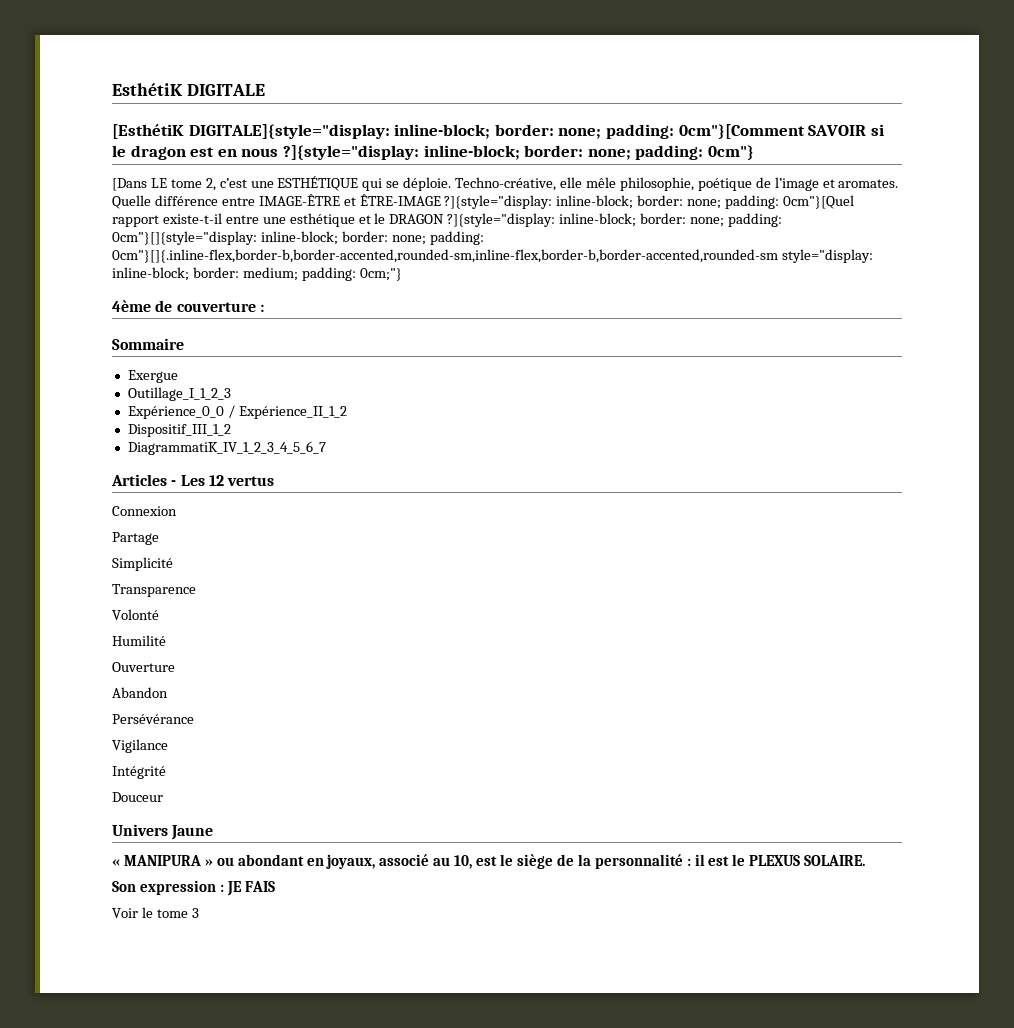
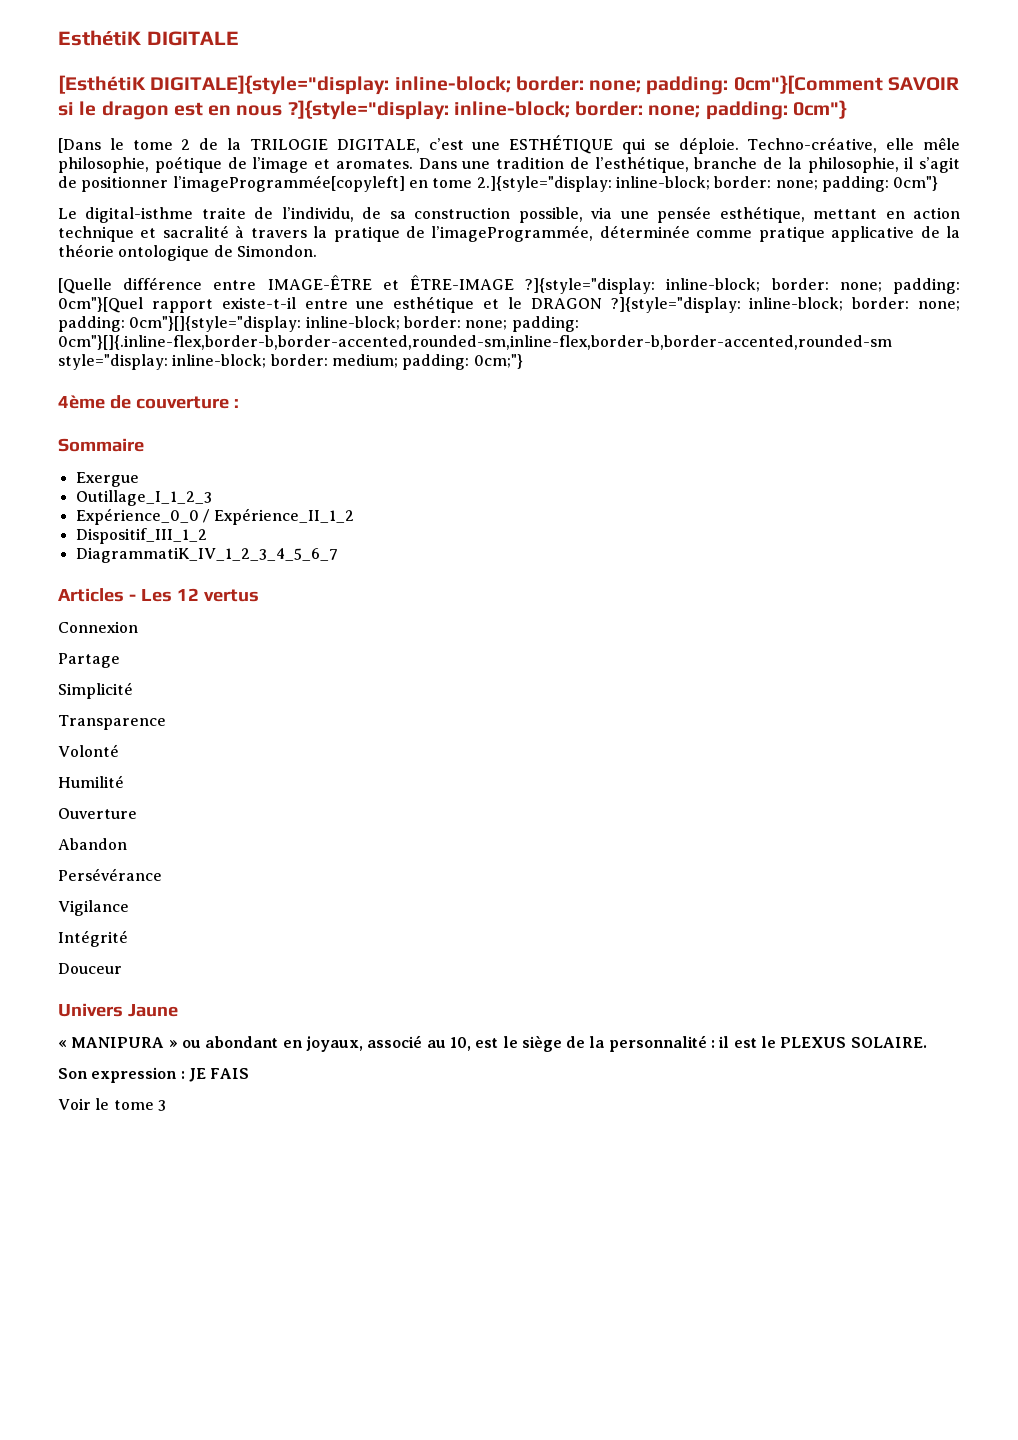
[150,178,216,191] LE tome 2, -> [109,138,420,153] le tome 2 de la TRILOGIE DIGITALE,
[112,195,151,209] Quelle -> [418,156,960,173] [58,175,939,192] [58,206,961,223] [58,225,961,242] [58,244,317,261] [58,278,112,294] Dans une tradition de l’esthétique, branche de la philosophie, il s’agit de positionner l’imageProgrammée[copyleft] en tome 2.]{style="display: inline-block; border: none; padding: 0cm"} // Le digital-isthme traite de l’individu, de sa construction possible, via une pensée esthétique, mettant en action technique et sacralité à travers la pratique de l’imageProgrammée, déterminée comme pratique applicative de la théorie ontologique de Simondon. // [Quelle

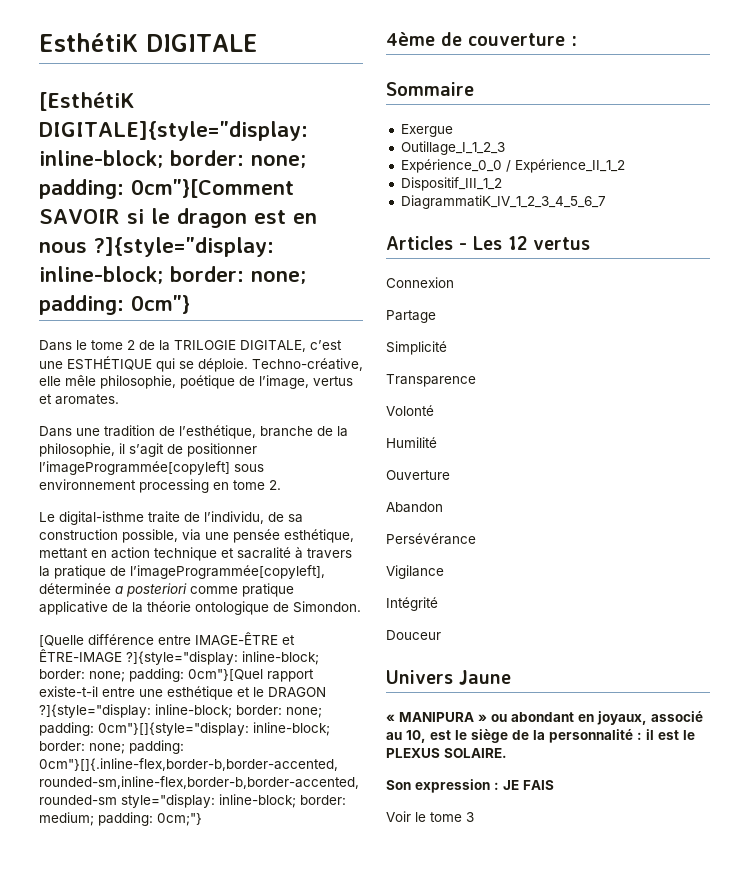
[58,138,101,153] [Dans -> [39,340,72,351] Dans
[252,157,309,173] l’image -> [259,375,353,389] l’image, vertus
(413, 164) none -> (119, 399) //
[408,176,939,192] en tome 2.]{style="display: inline-block; border: none; padding: 0cm"} -> [234,464,264,472] [39,479,281,493] sous environnement processing en tome 2.
[431,225,690,242] l’imageProgrammée, déterminée -> [130,565,325,579] [39,583,187,597] l’imageProgrammée[copyleft], déterminée a posteriori

